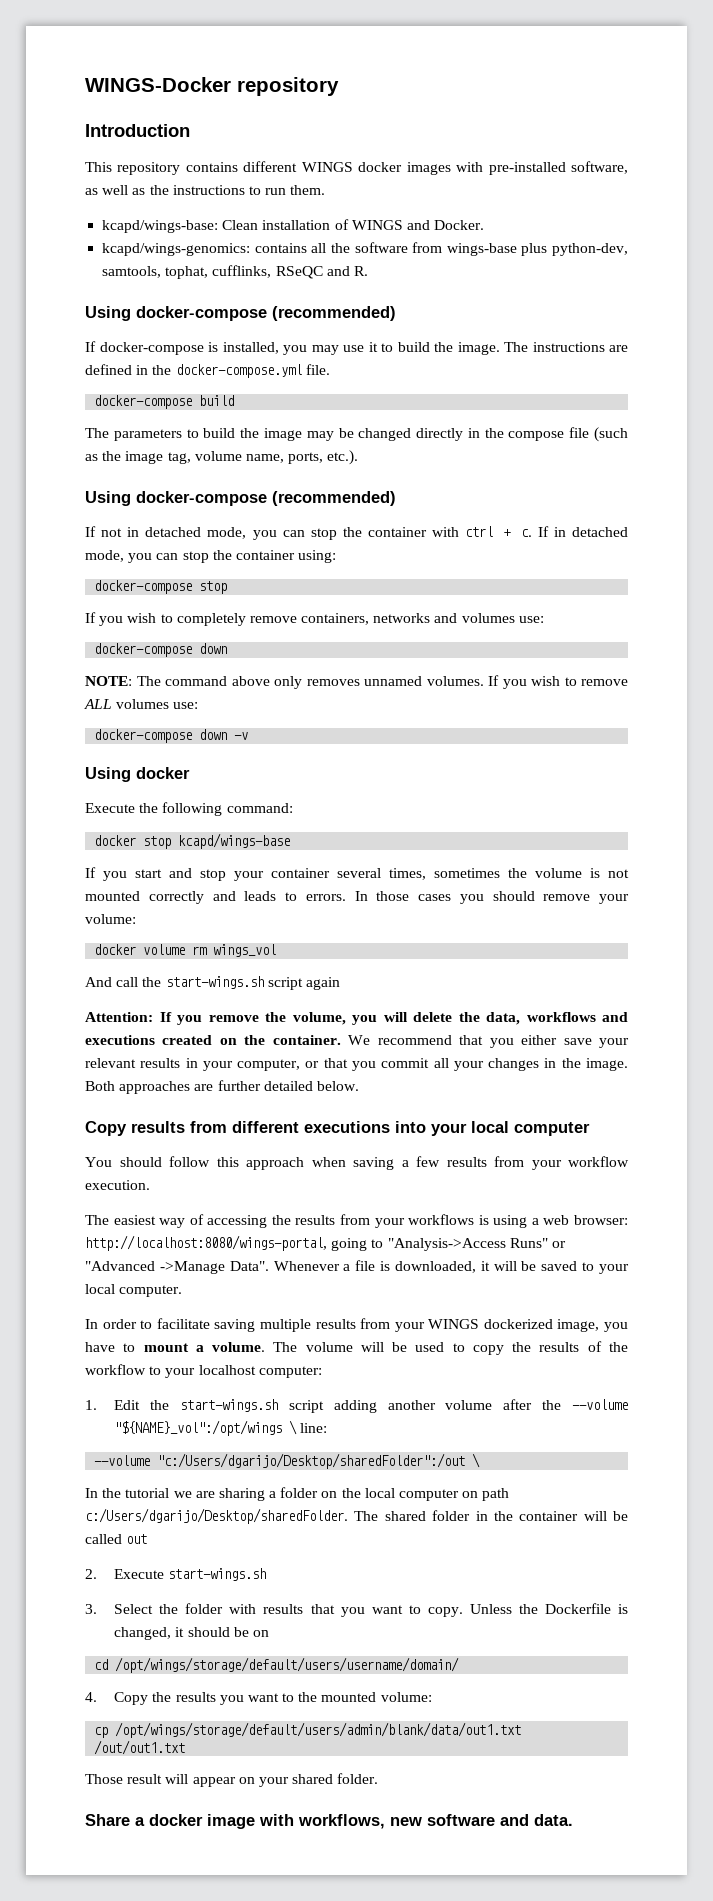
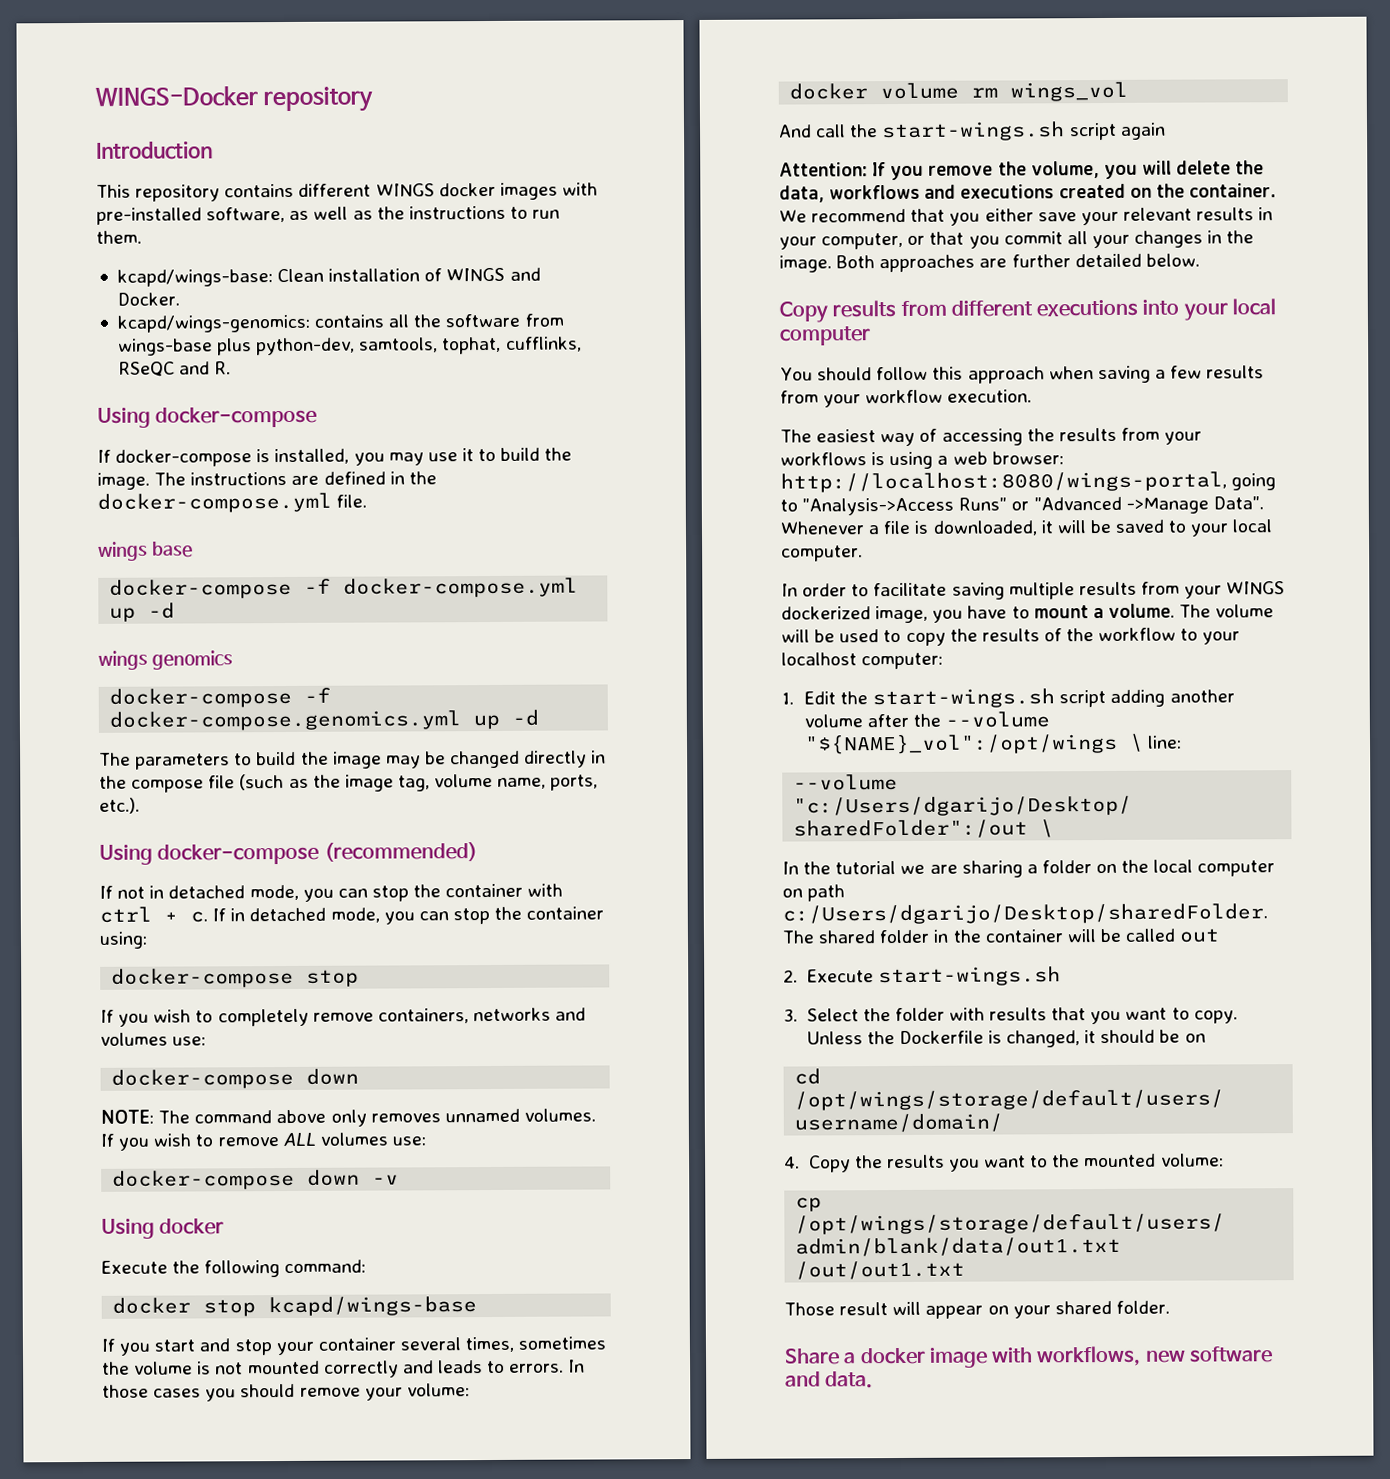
[272,306,396,321] (recommended) -> (318, 417) none
[94,395,235,409] // docker-compose build -> [98,541,193,561] [109,577,579,599] [109,602,176,622] [98,650,233,670] [109,687,332,708] [109,709,540,731] // wings base // docker-compose -f docker-compose.yml up -d // wings genomics // docker-compose -f docker-compose.genomics.yml up -d

